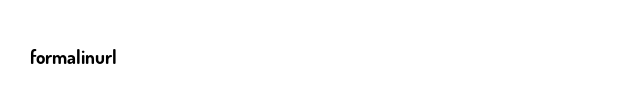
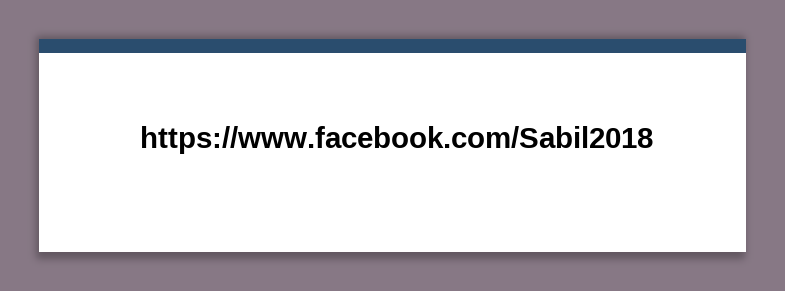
[30,49,117,64] formalinurl -> [140,126,653,154] https://www.facebook.com/Sabil2018

